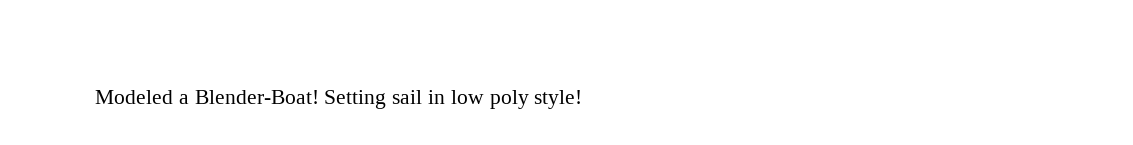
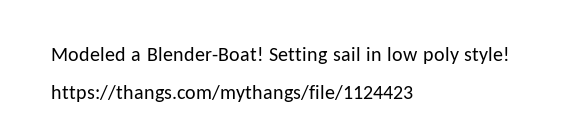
(583, 99) none -> [51,85,413,102] // https://thangs.com/mythangs/file/1124423

